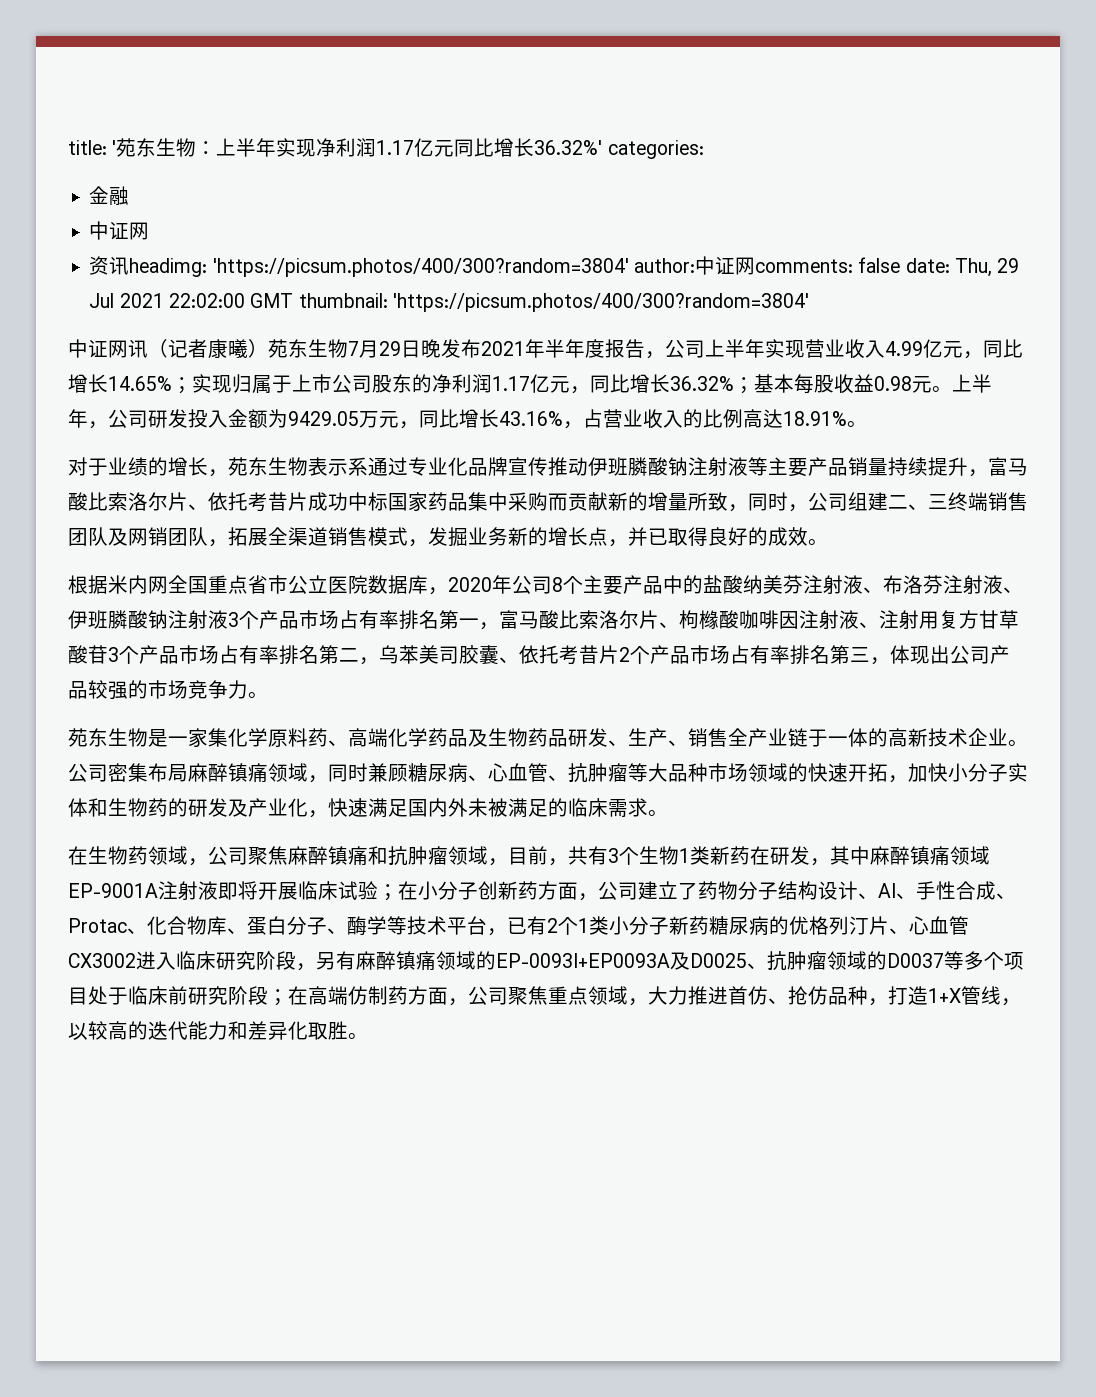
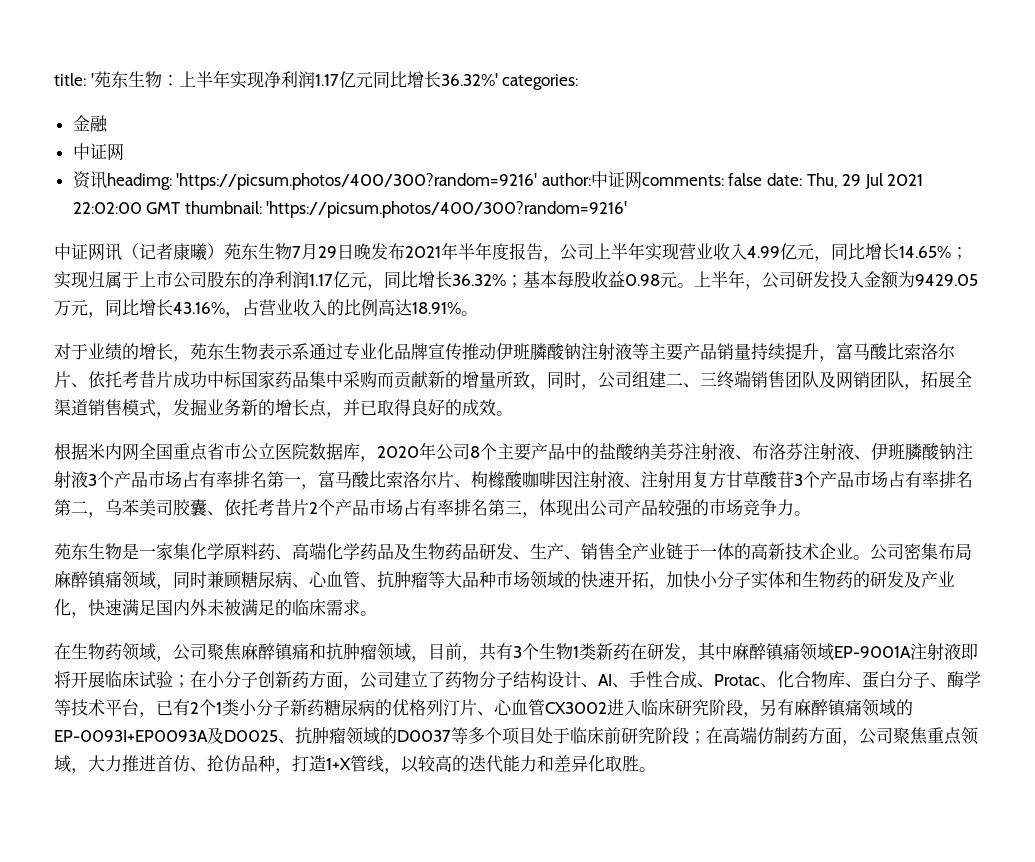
[212,258,629,277] 'https://picsum.photos/400/300?random=3804' -> [176,173,538,190] 'https://picsum.photos/400/300?random=9216'
[392,293,809,312] 'https://picsum.photos/400/300?random=3804' -> [266,201,628,218] 'https://picsum.photos/400/300?random=9216'

